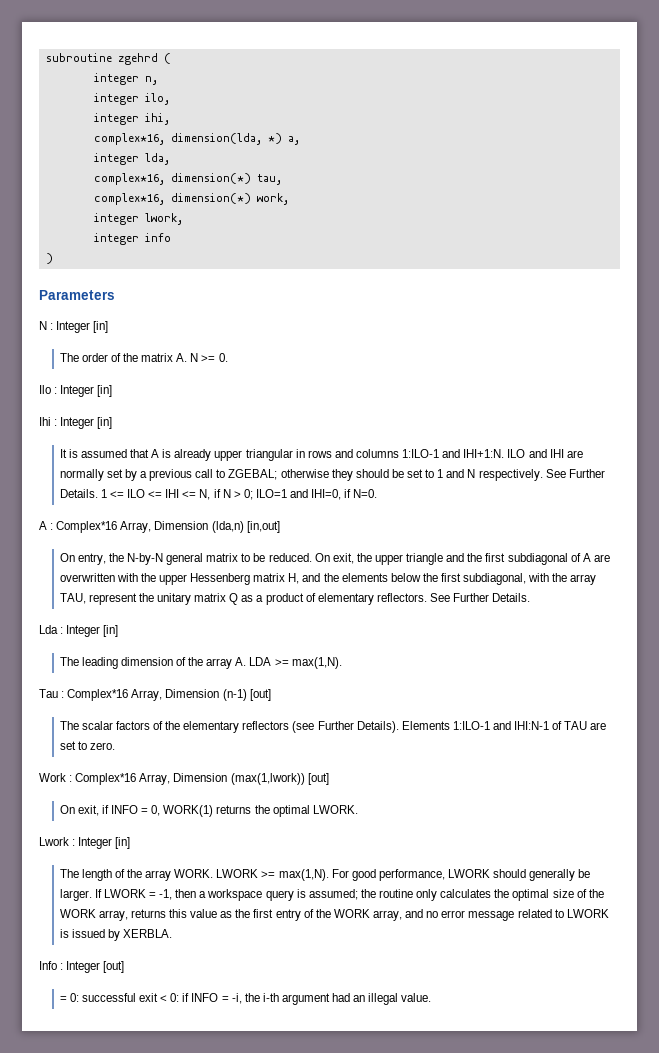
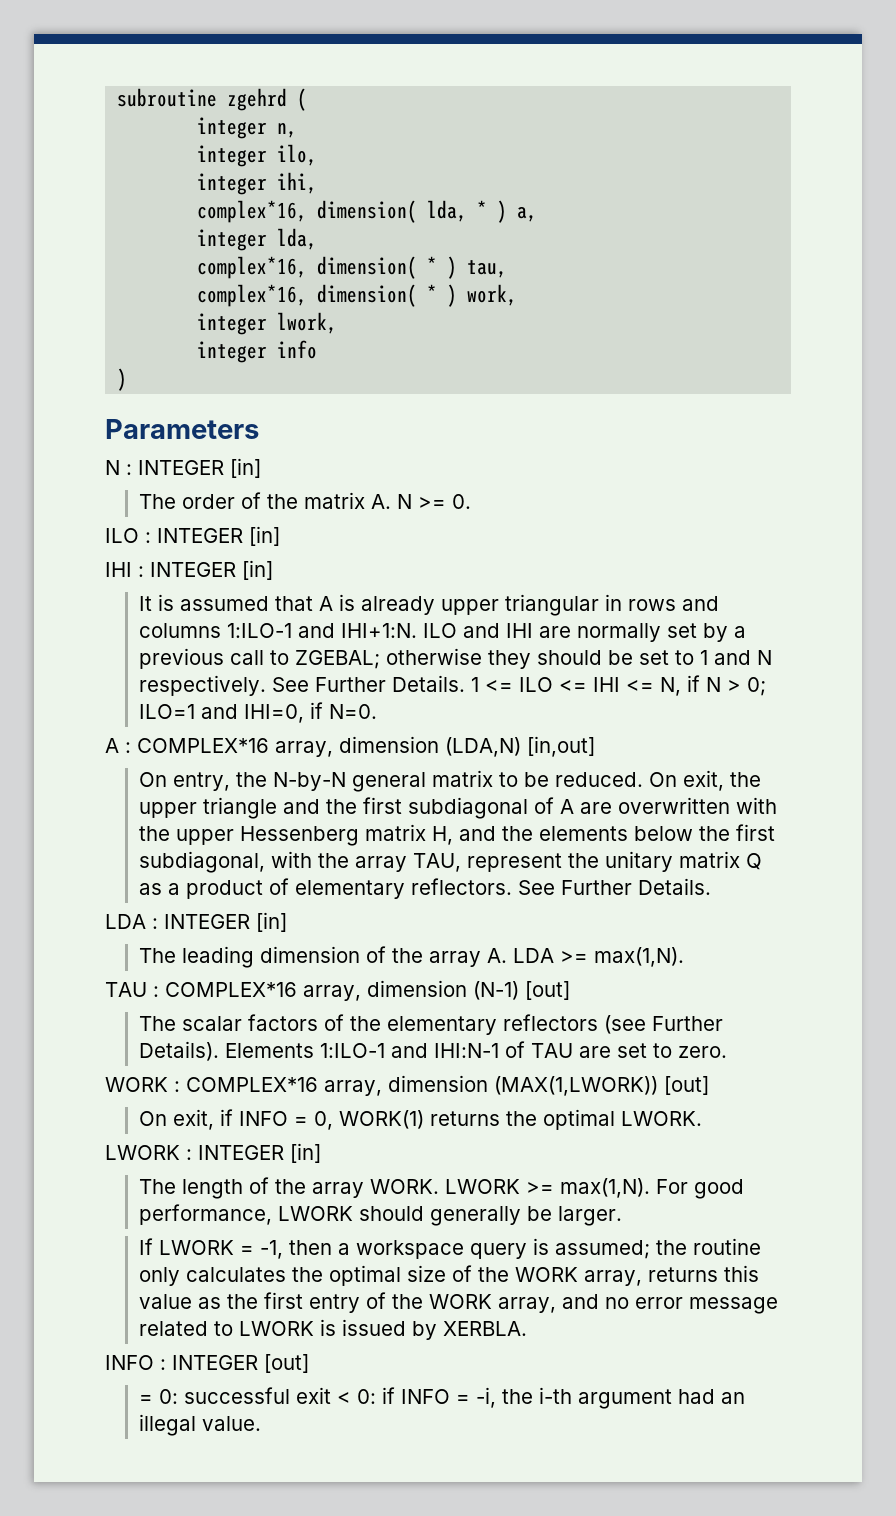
[170,133,282,145] dimension(lda, *) -> [317,200,508,223] dimension( lda, * )
[170,173,251,184] dimension(*) -> [317,256,458,279] dimension( * )
[170,193,251,204] dimension(*) -> [317,284,458,307] dimension( * )
[56,321,91,333] Integer -> [138,460,224,475] INTEGER
[39,385,113,397] [39,417,95,429] Ilo : Integer [in] // Ihi : Integer -> [105,526,280,546] [105,562,236,577] ILO : INTEGER [in] // IHI : INTEGER
[56,521,244,533] Complex*16 Array, Dimension (lda,n) -> [137,736,521,757] COMPLEX*16 array, dimension (LDA,N)
[39,625,101,637] Lda : Integer -> [105,914,250,929] LDA : INTEGER
[39,689,247,701] Tau : Complex*16 Array, Dimension (n-1) -> [105,980,519,1001] TAU : COMPLEX*16 array, dimension (N-1)
[39,773,305,785] Work : Complex*16 Array, Dimension (max(1,lwork)) -> [105,1075,658,1096] WORK : COMPLEX*16 array, dimension (MAX(1,LWORK))
[39,837,113,849] Lwork : Integer -> [105,1145,284,1160] LWORK : INTEGER
(92, 895) none -> (623, 1216) //
[39,961,101,973] Info : Integer -> [105,1355,258,1370] INFO : INTEGER

